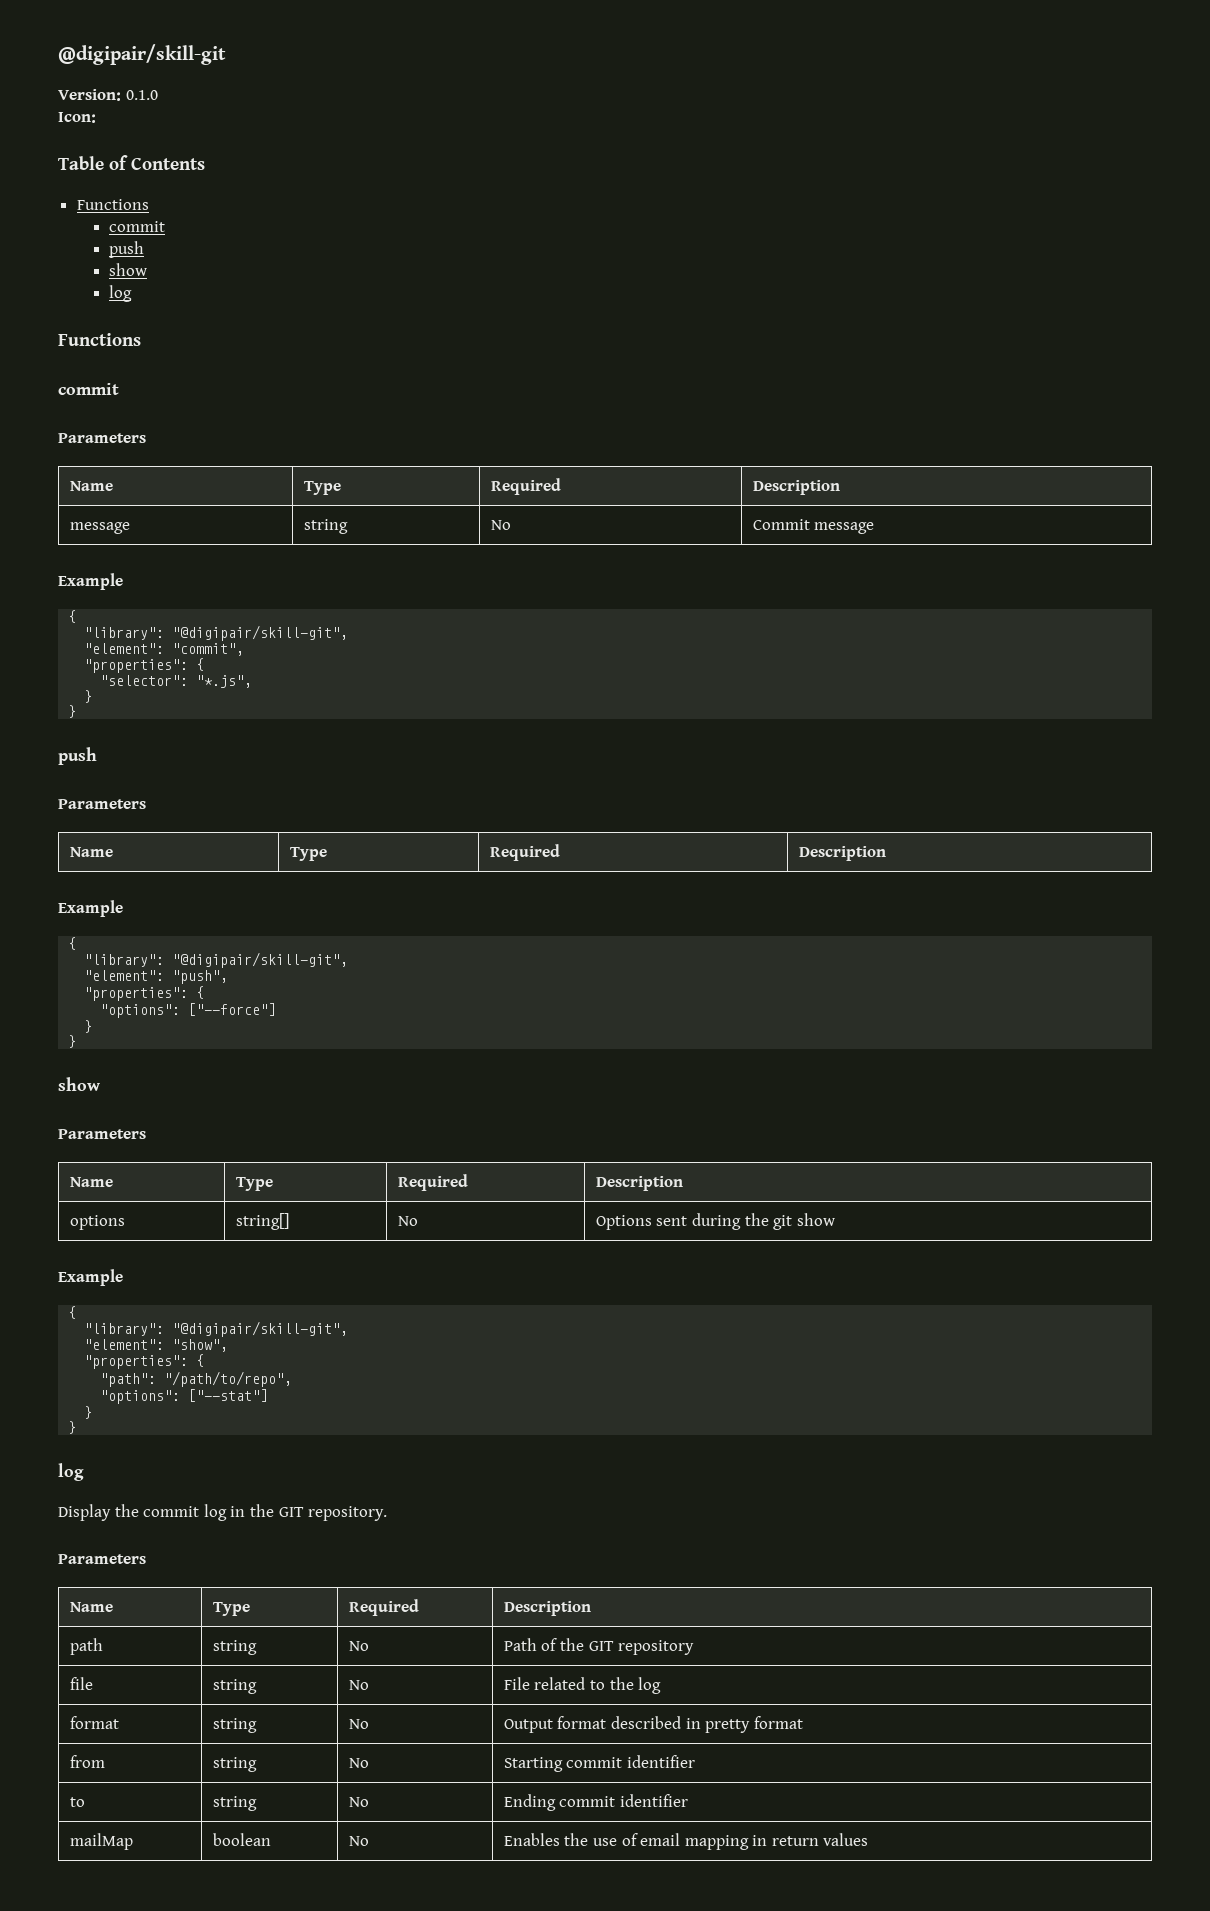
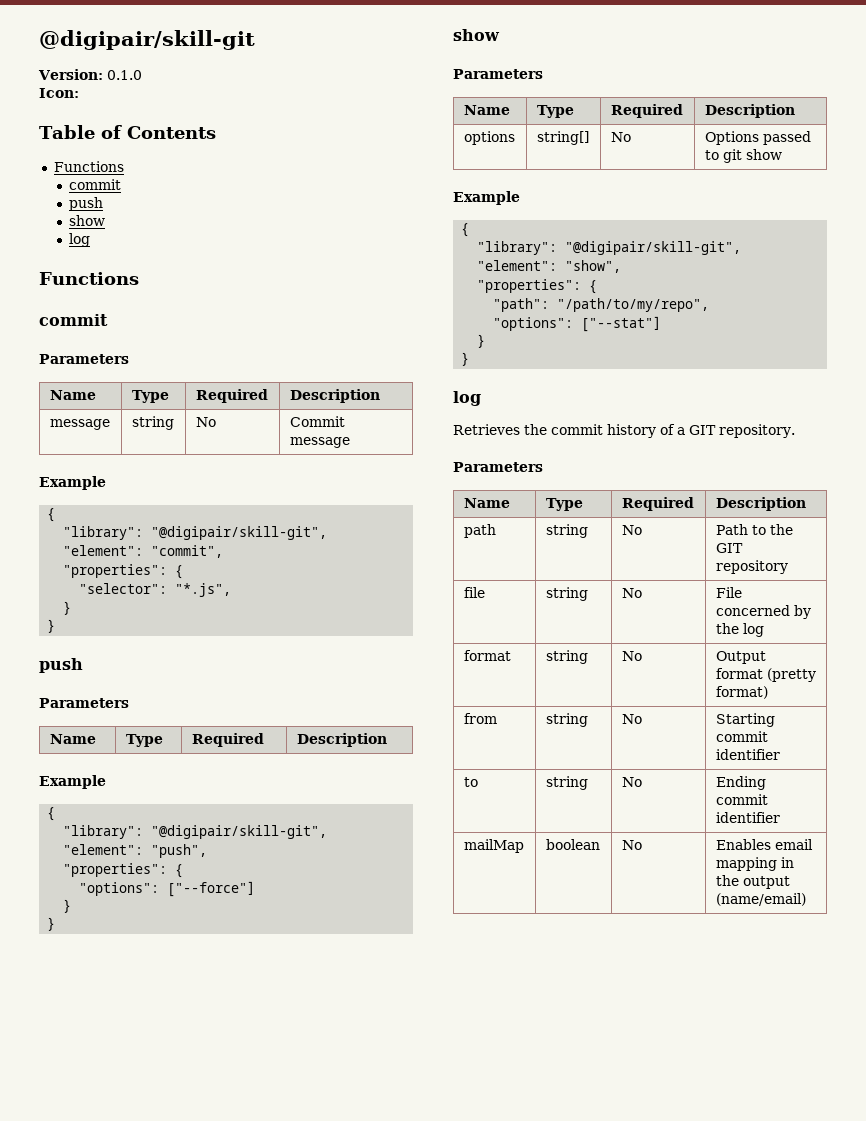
[656,1213,769,1230] sent during the -> [762,131,811,145] [704,150,719,160] passed to
[164,1371,293,1387] "/path/to/repo", -> [557,298,710,312] "/path/to/my/repo",
[58,1504,111,1521] Display -> [453,424,520,435] Retrieves
[203,1504,274,1521] log in the -> [607,424,685,438] history of a
[541,1638,558,1651] of -> [751,525,766,535] to
[534,1677,605,1690] related to -> [715,605,811,619] concerned by
[610,1716,803,1733] described in pretty format -> [766,668,816,682] [715,686,768,699] (pretty format)
[564,1833,869,1850] the use of email mapping in return values -> [774,839,813,850] [715,857,794,871] [715,875,790,889] [715,893,806,906] email mapping in the output (name/email)

